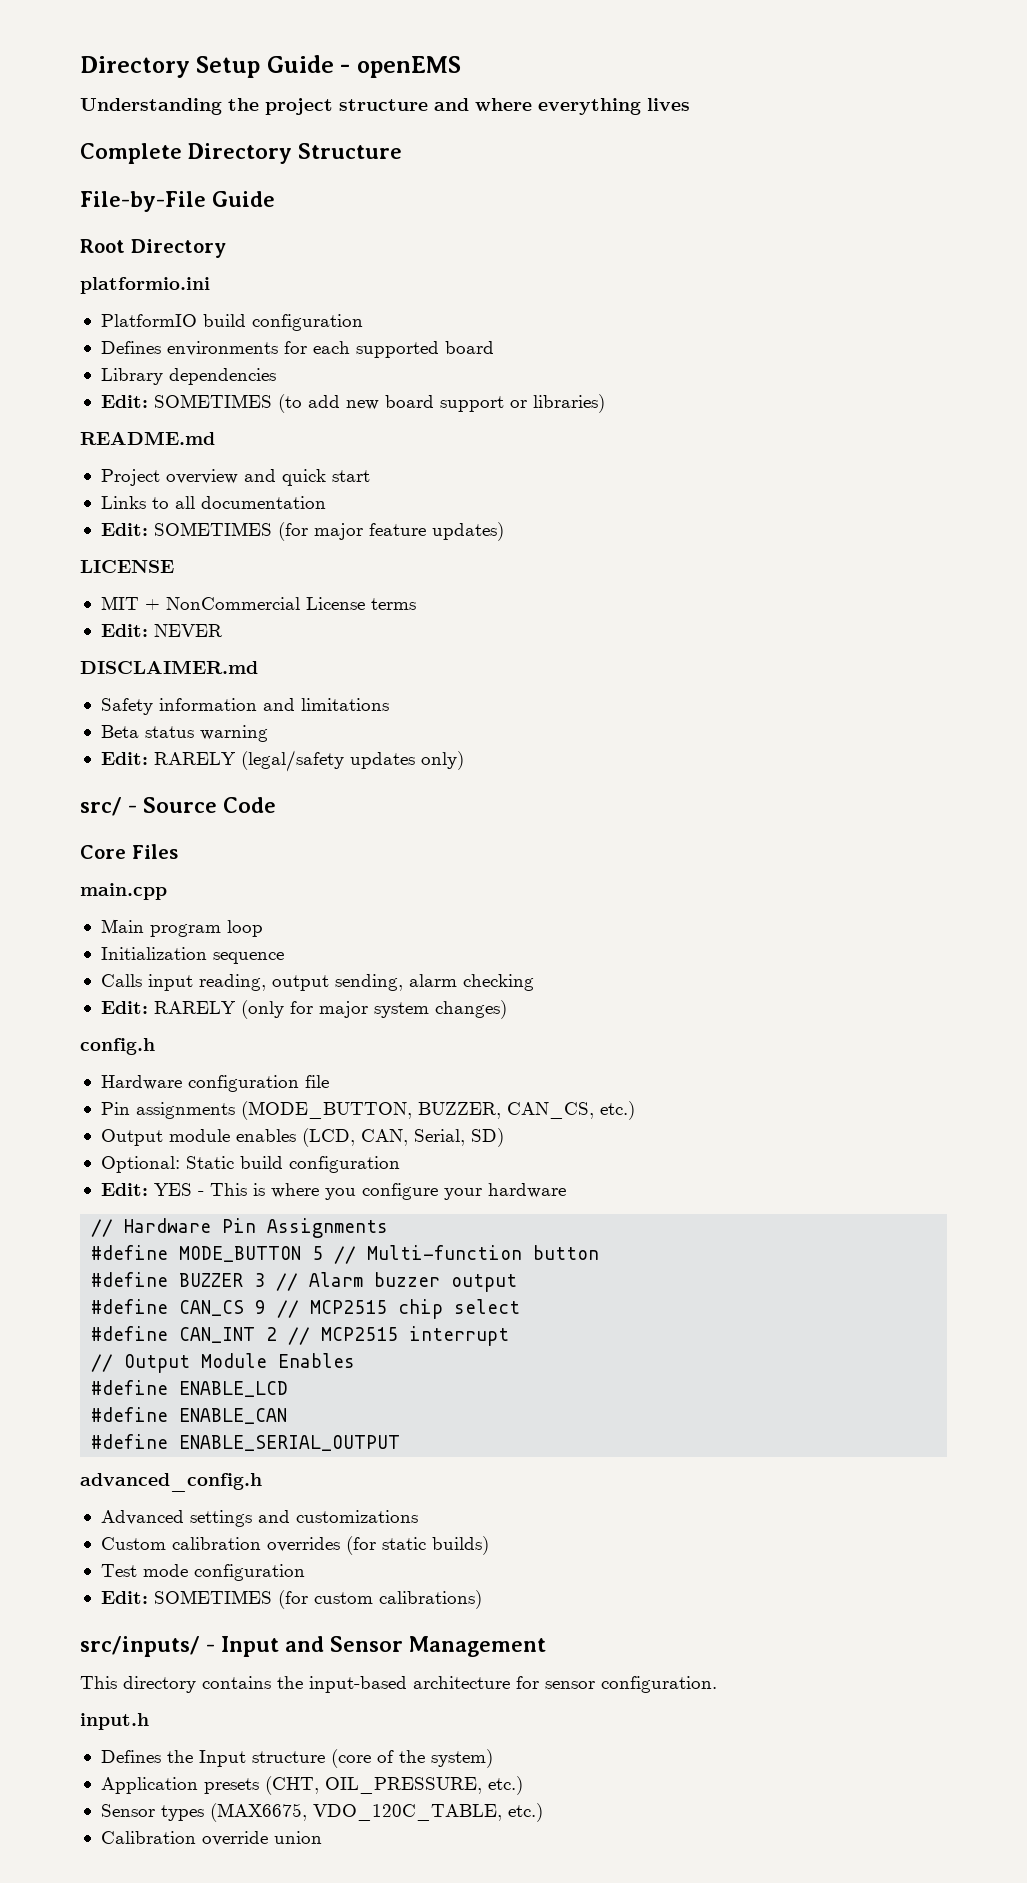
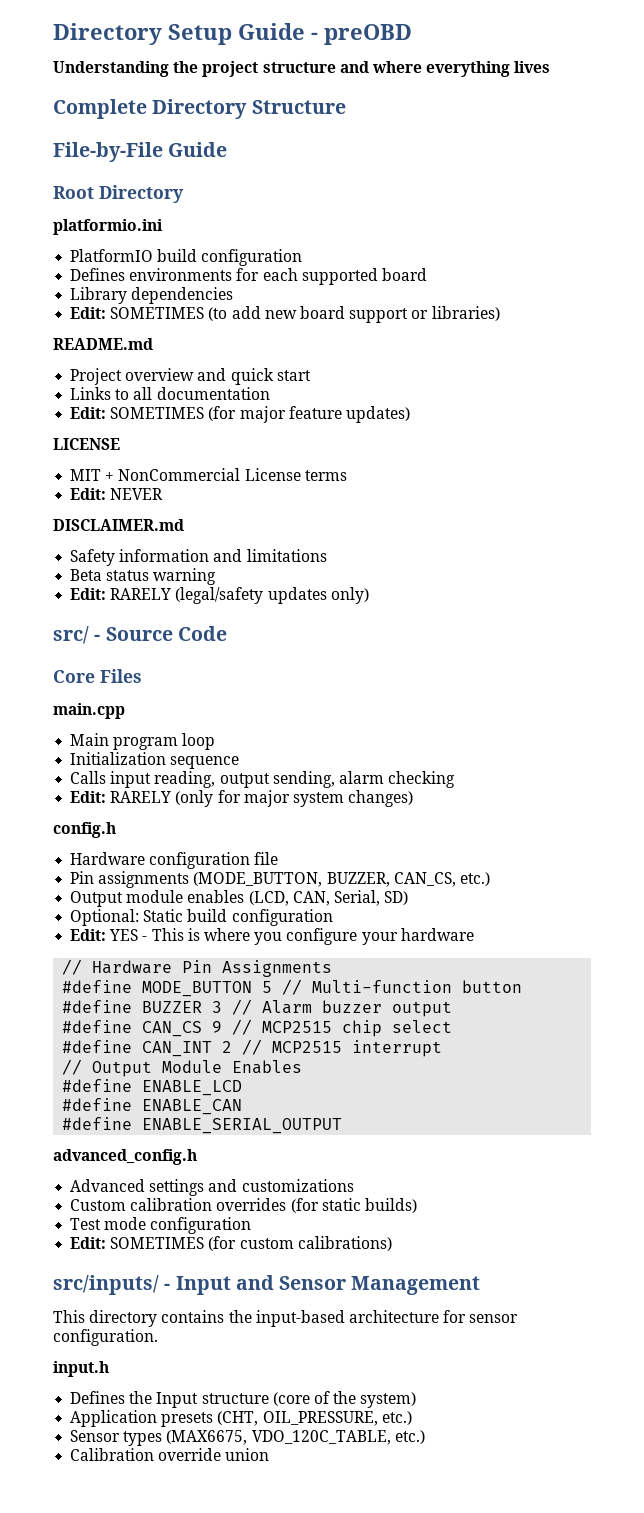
[356,56,461,78] openEMS -> [324,24,412,45] preOBD

